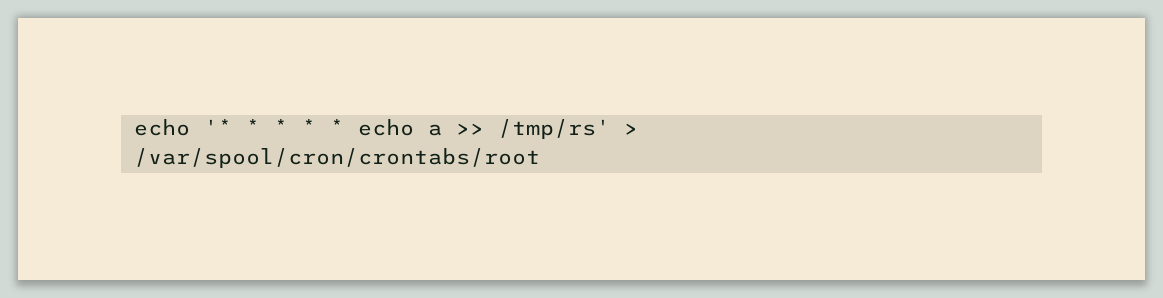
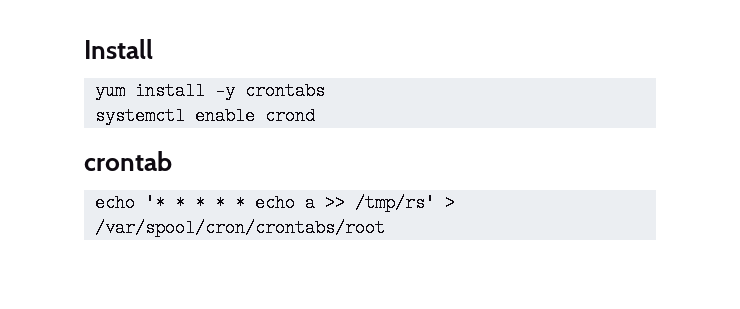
(133, 127) none -> [84,39,153,59] [95,82,326,100] [95,107,316,125] [84,151,172,171] Install // yum install -y crontabs // systemctl enable crond // crontab //

